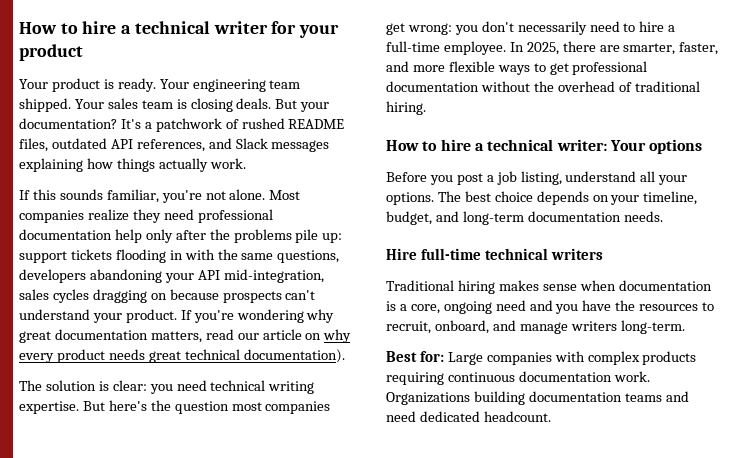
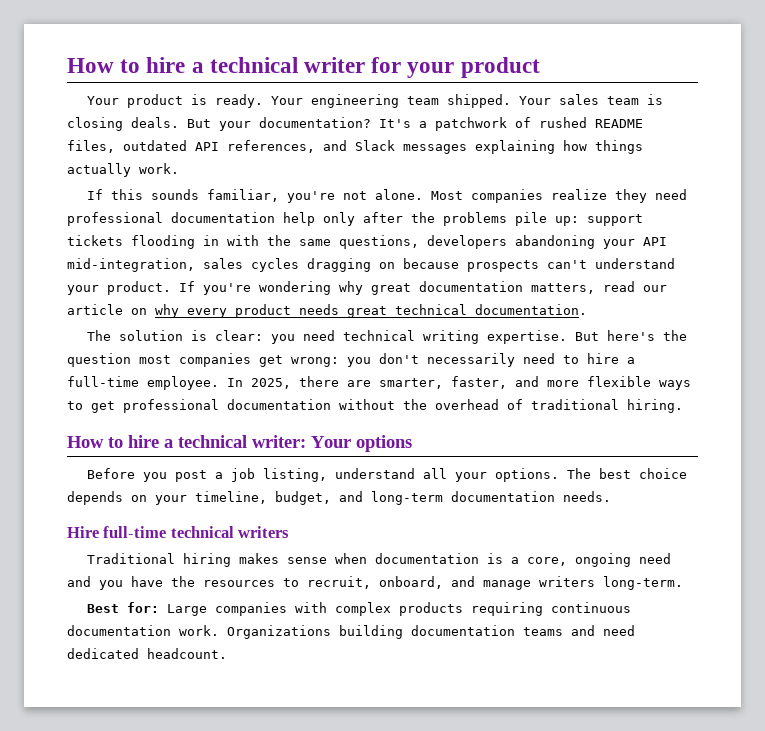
[243,349,345,363] documentation). -> [475,304,587,315] documentation.

